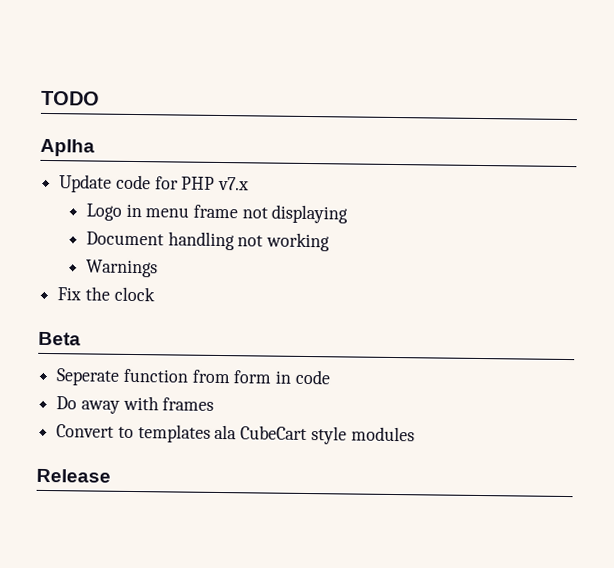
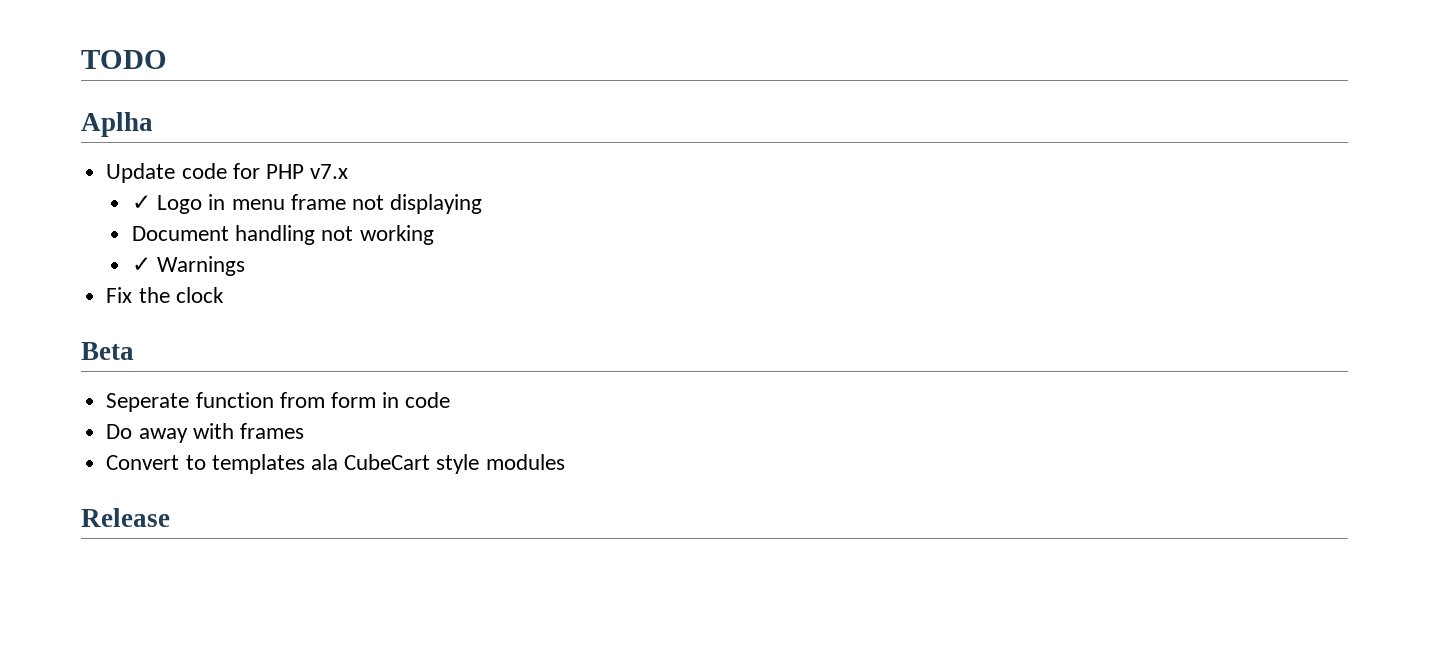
(250, 183) none -> [131,195,151,210] ✓
(331, 242) none -> [131,257,151,272] ✓

